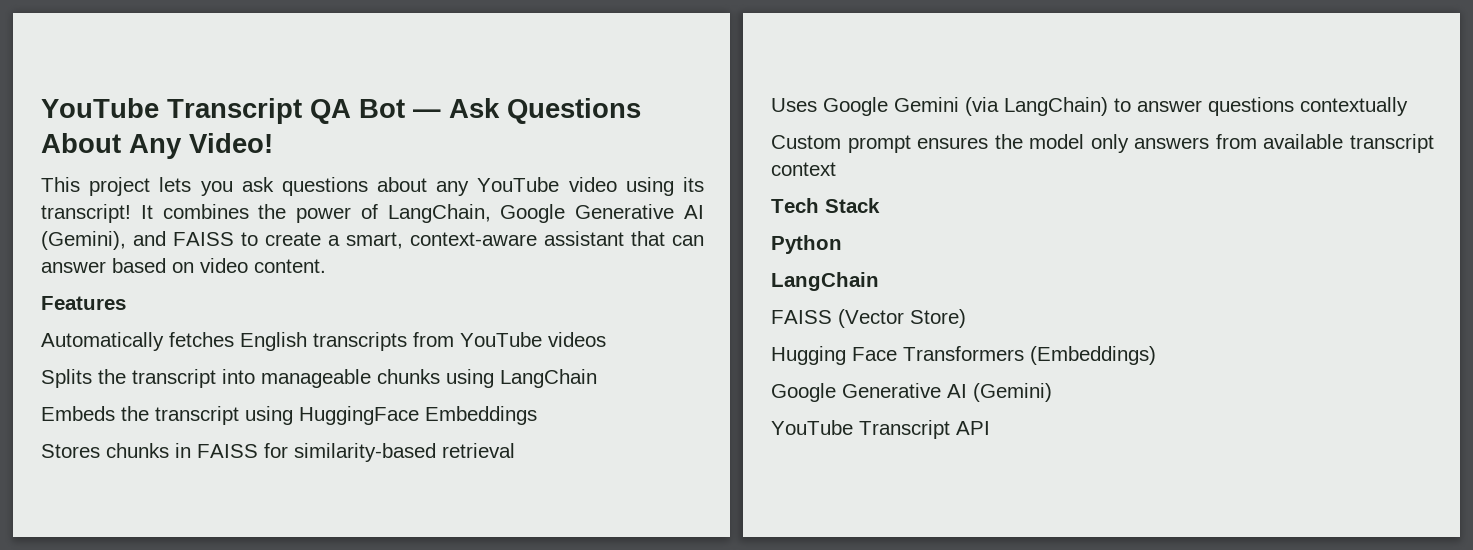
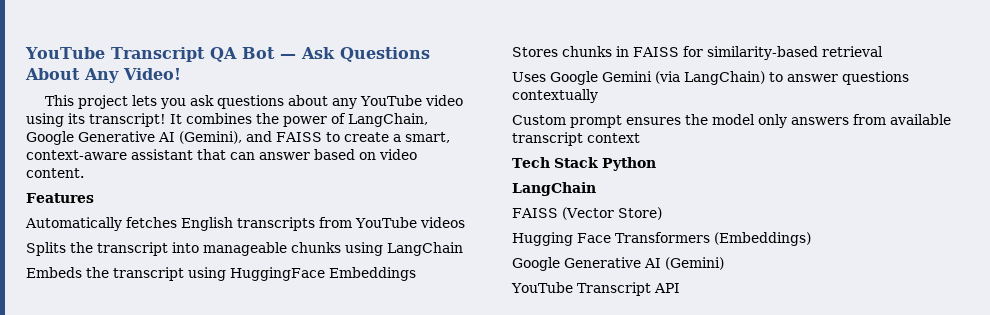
(880, 205) // -> (598, 162) none

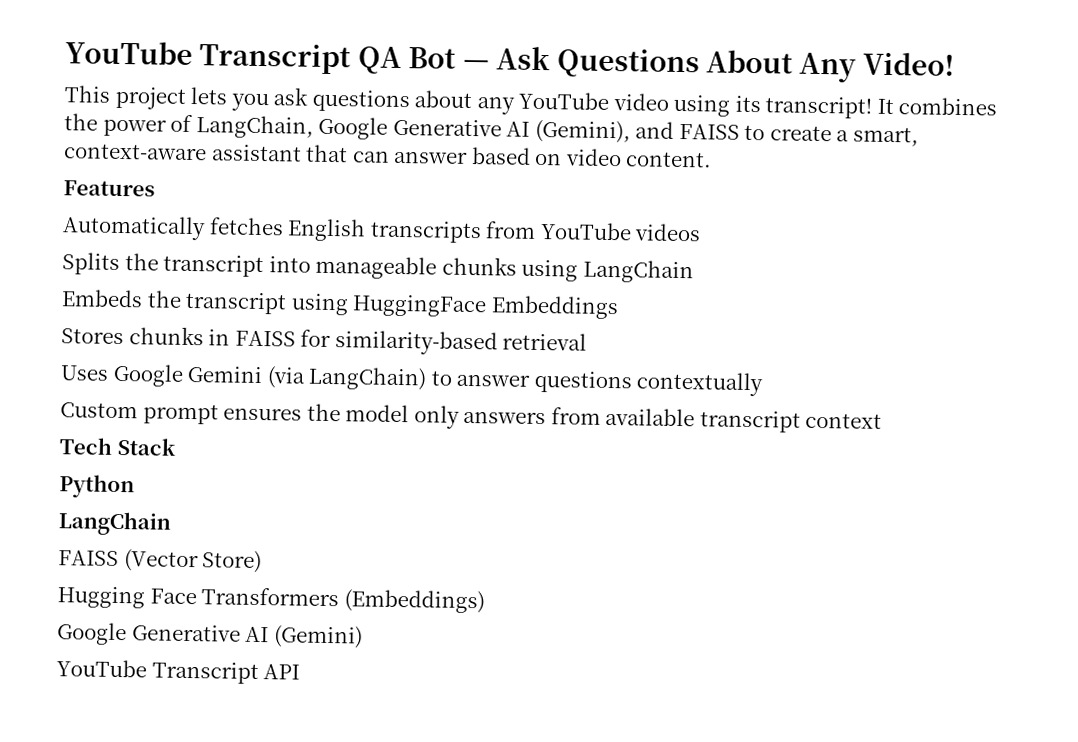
(598, 162) none -> (176, 446) //

